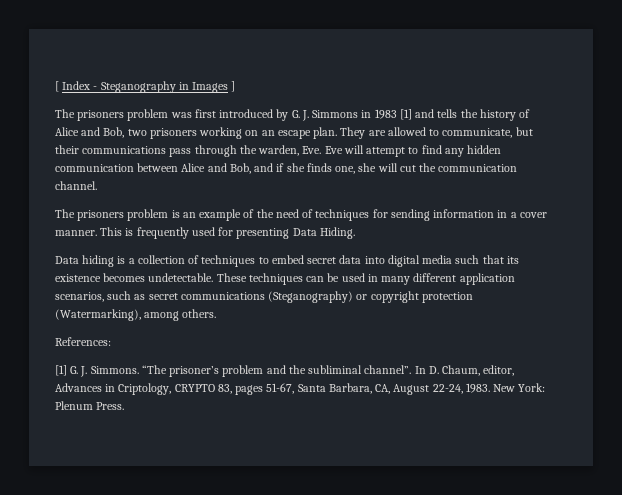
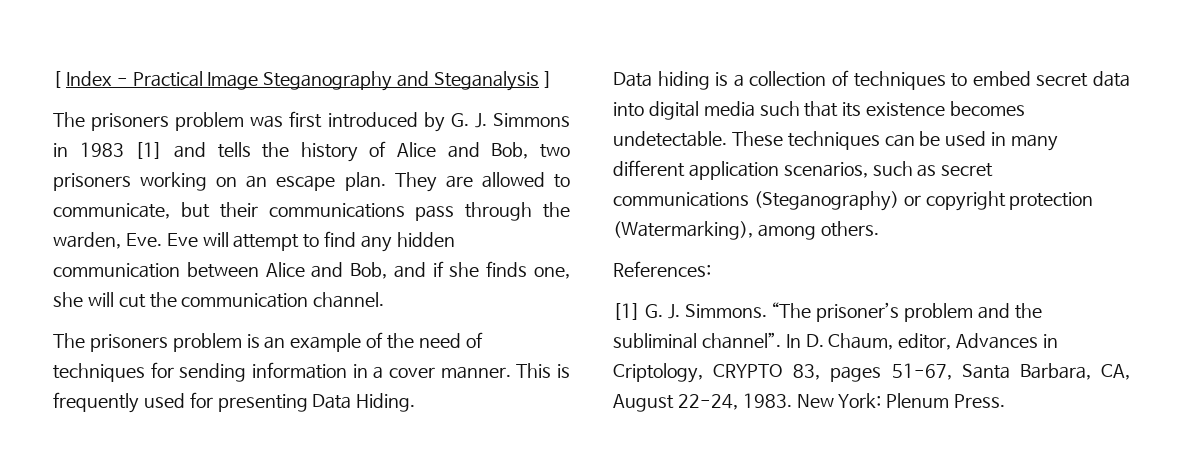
[100,81,229,93] Steganography in Images -> [132,71,539,91] Practical Image Steganography and Steganalysis

